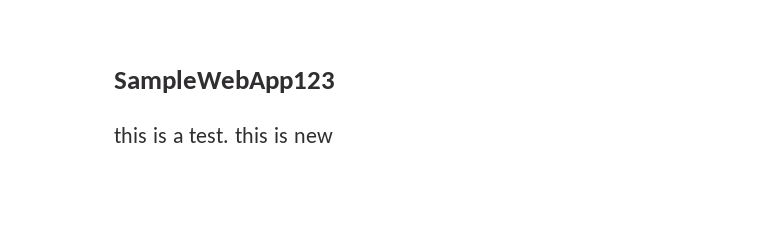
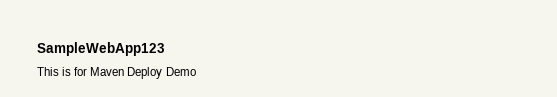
[114,127,333,143] this is a test. this is new -> [37,67,196,79] This is for Maven Deploy Demo

